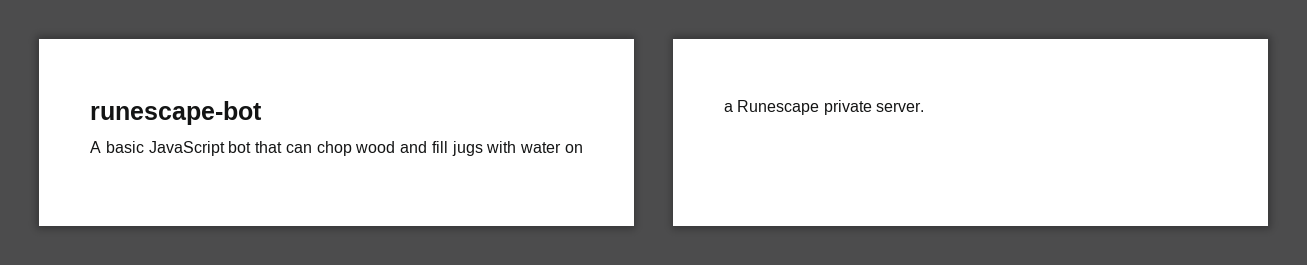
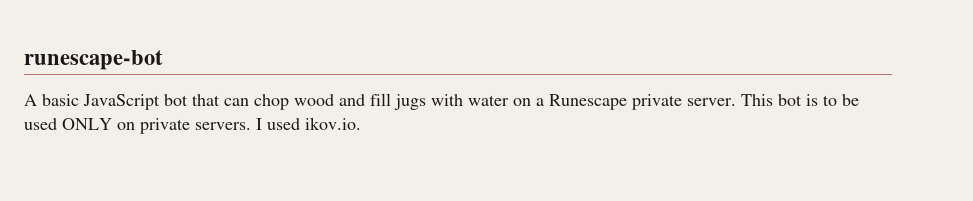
(924, 107) none -> [741,94,859,106] [24,117,361,134] This bot is to be used ONLY on private servers. I used ikov.io.

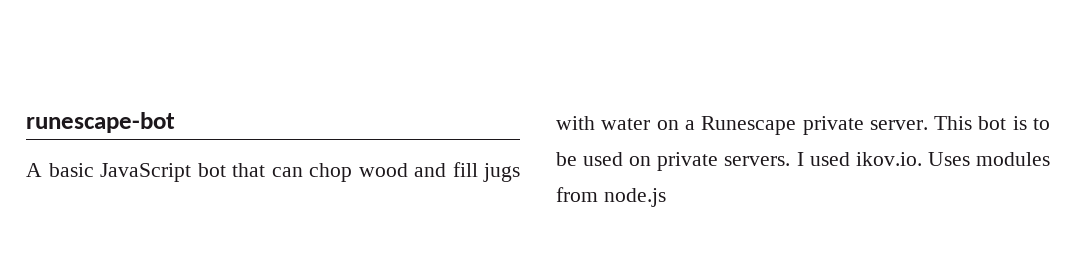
[62,118,112,130] ONLY -> (624, 159) none
(361, 123) none -> [927,152,1050,166] [556,187,666,207] Uses modules from node.js

